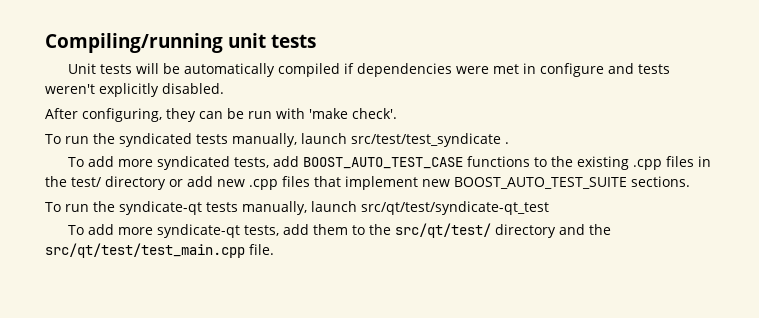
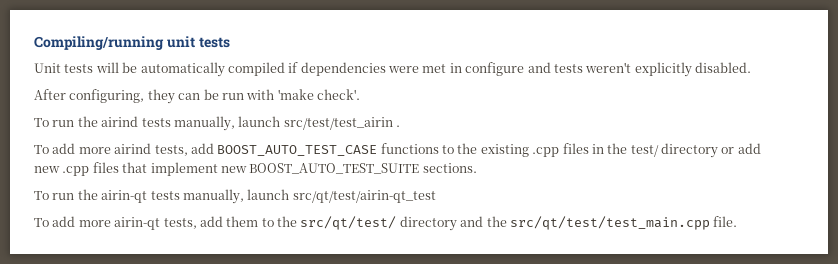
[118,133,501,147] syndicated tests manually, launch src/test/test_syndicate -> [101,116,393,131] airind tests manually, launch src/test/test_airin
[156,156,230,170] syndicated -> [114,143,152,154] airind
[118,201,549,215] [67,224,240,238] syndicate-qt tests manually, launch src/qt/test/syndicate-qt_test // To add more syndicate-qt -> [101,189,436,204] [34,216,161,230] airin-qt tests manually, launch src/qt/test/airin-qt_test // To add more airin-qt

